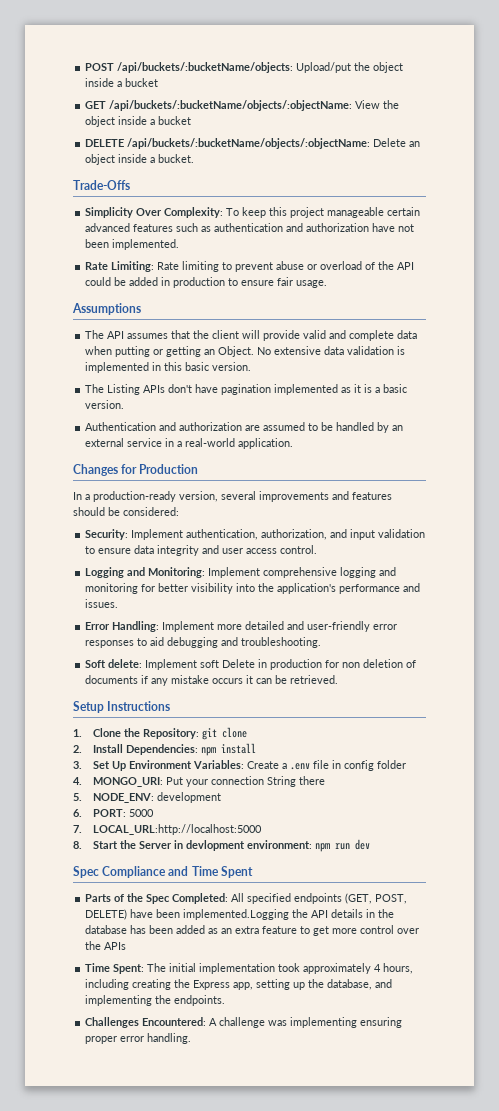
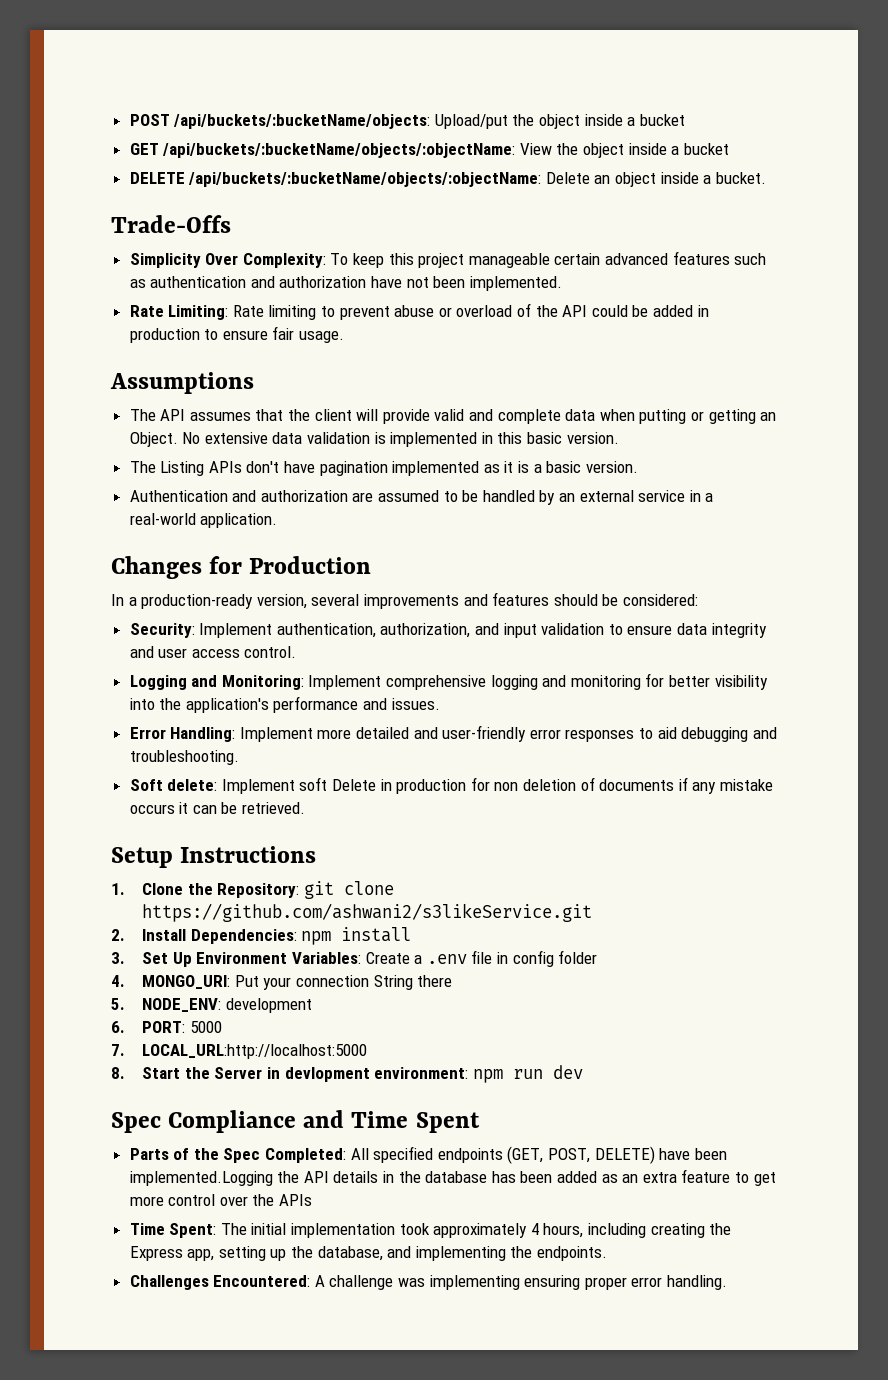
(247, 732) none -> [142,903,593,922] https://github.com/ashwani2/s3likeService.git

